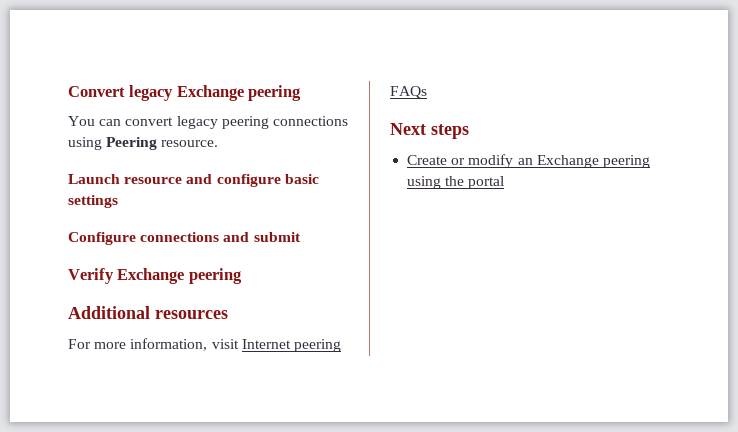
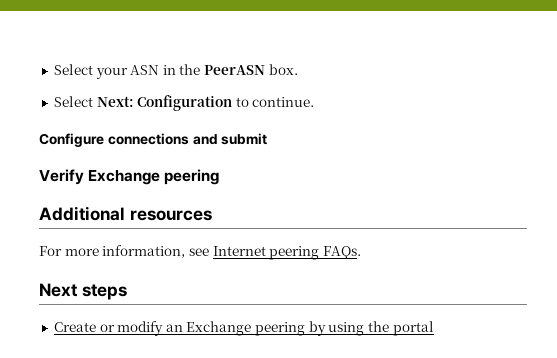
[68,85,302,101] [68,116,348,129] [68,137,219,150] [68,174,319,187] [68,195,118,208] Convert legacy Exchange peering // You can convert legacy peering connections using Peering resource. // Launch resource and configure basic settings -> [53,64,298,79] [53,95,315,111] Select your ASN in the PeerASN box. // Select Next: Configuration to continue.
[211,339,239,349] visit -> [188,248,209,256] see
[390,86,427,99] FAQs -> [322,246,361,259] FAQs.
(650, 161) none -> [308,321,326,336] by

